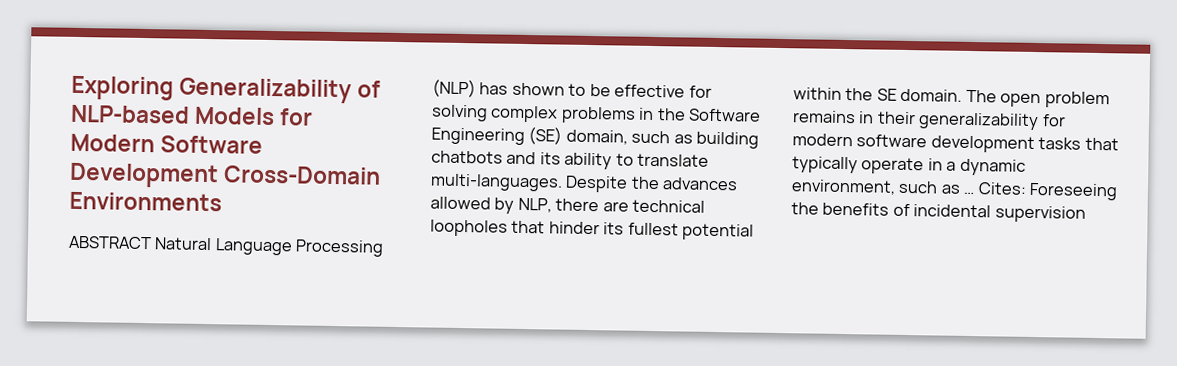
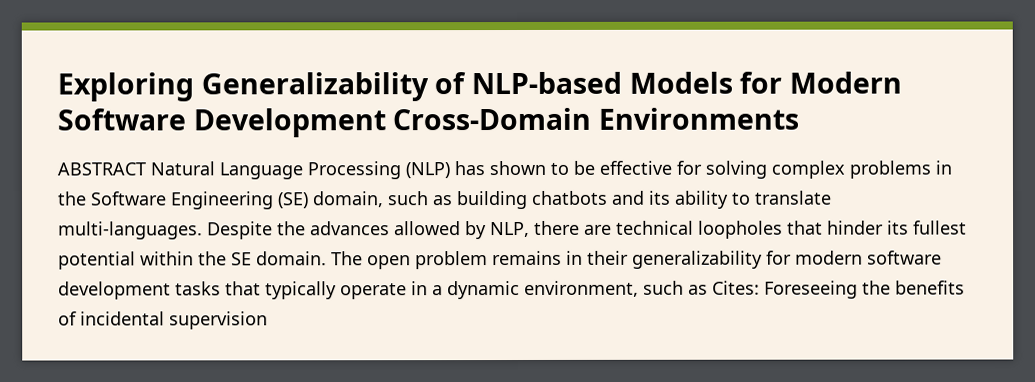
[963,191,975,195] … -> (708, 289) none

